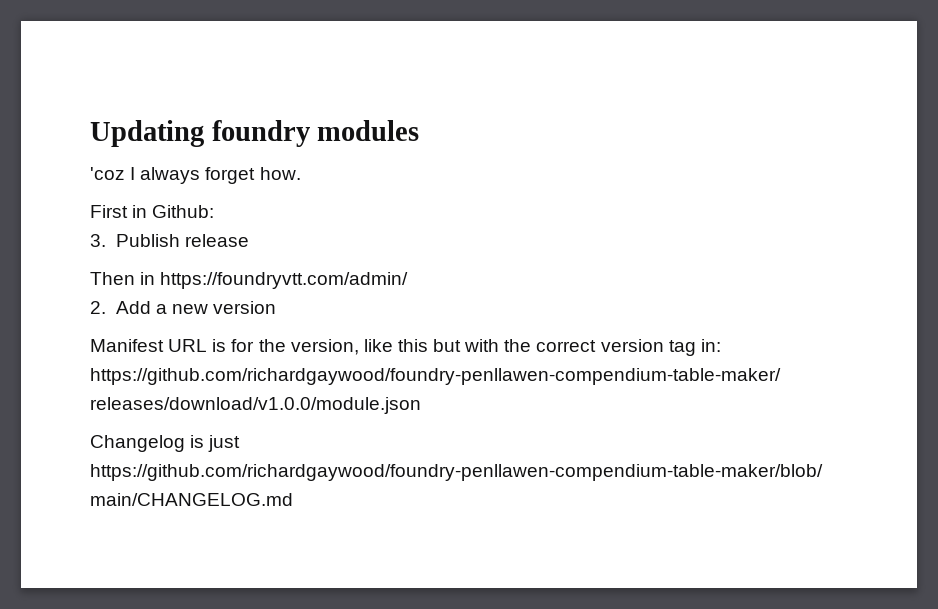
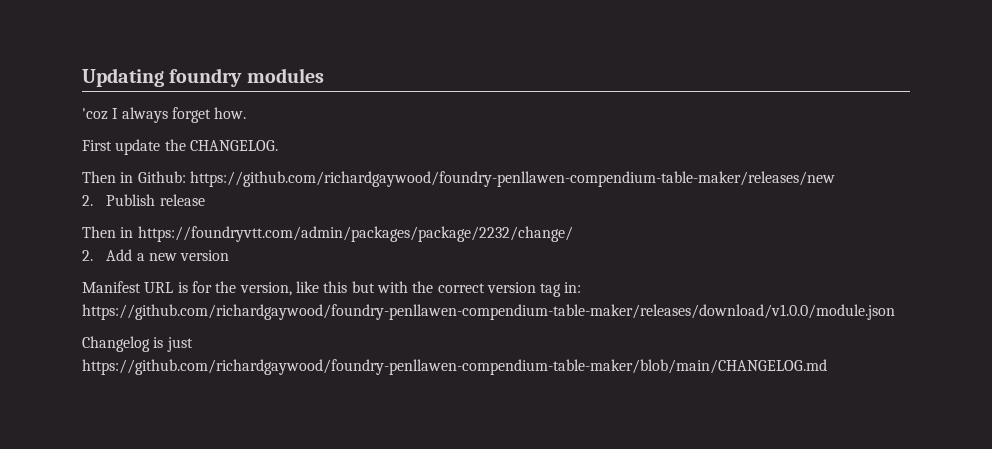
(128, 211) none -> [115,139,278,155] [82,171,116,183] update the CHANGELOG. // Then
[90,234,106,247] // 3. -> [189,171,835,187] [82,195,93,206] https://github.com/richardgaywood/foundry-penllawen-compendium-table-maker/releases/new // 2.
[160,272,409,289] https://foundryvtt.com/admin/ -> [137,226,573,242] https://foundryvtt.com/admin/packages/package/2232/change/

